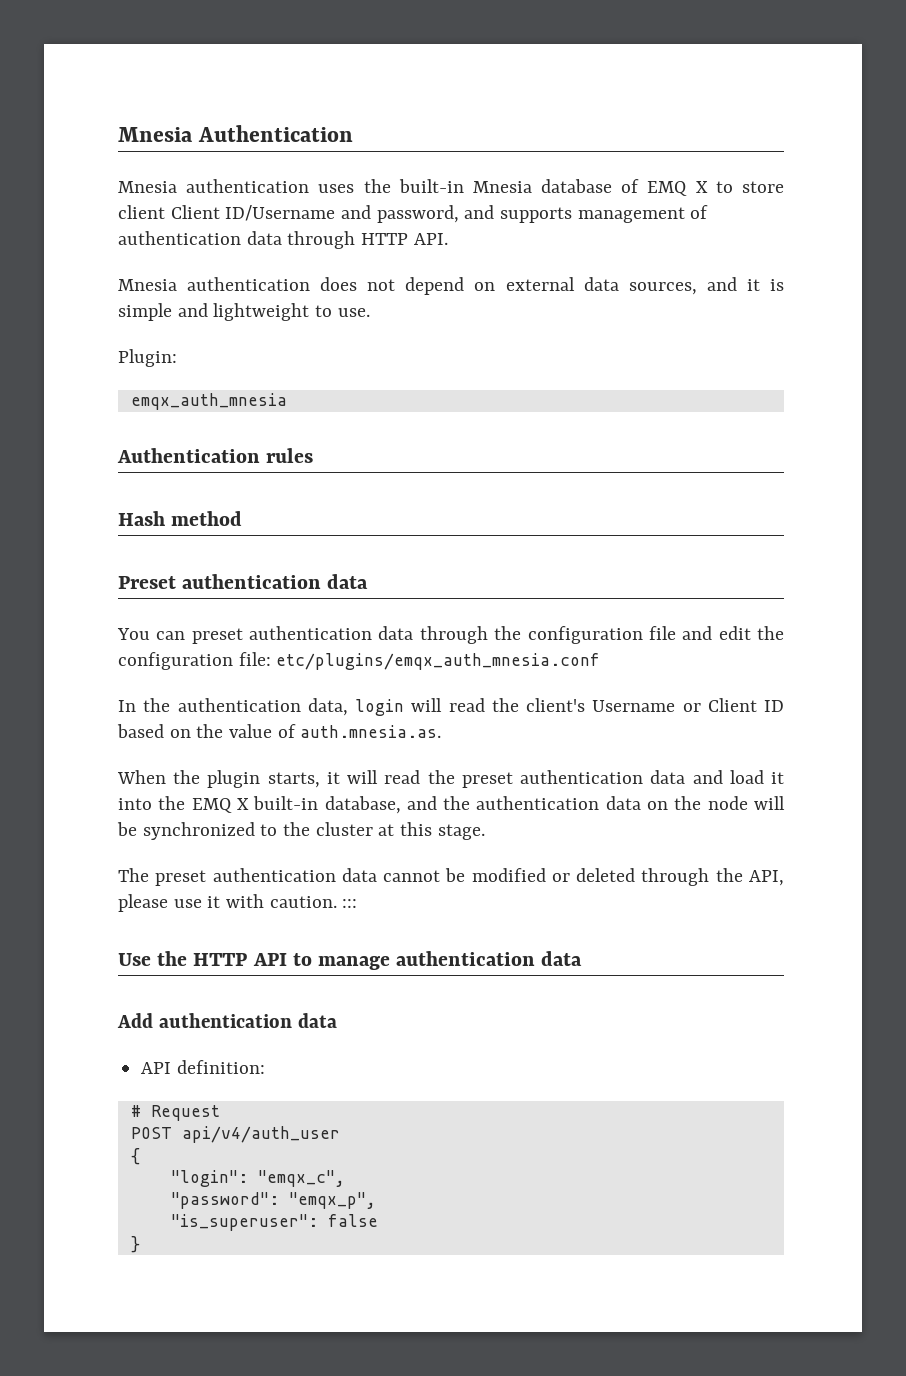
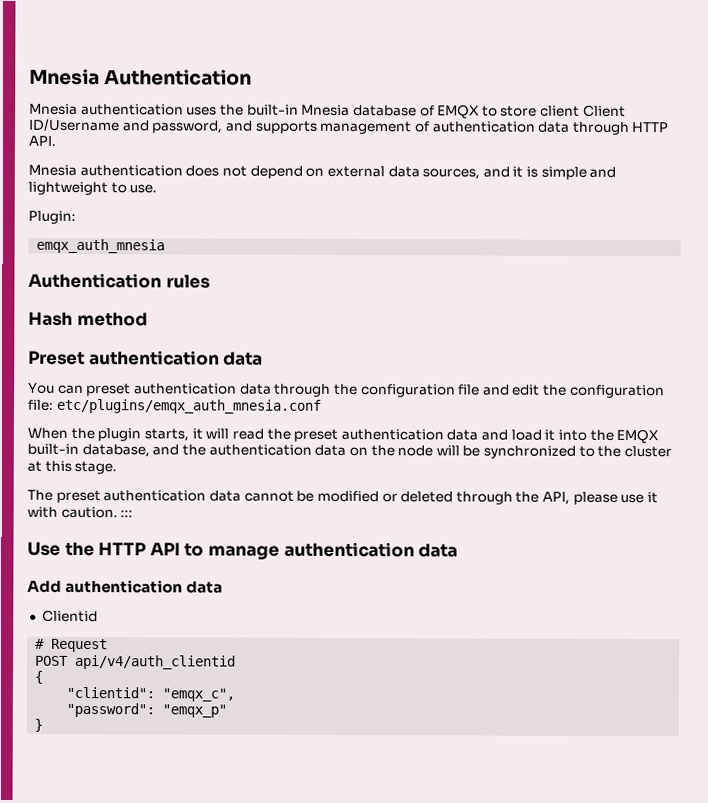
[647,181,708,196] EMQ X -> [437,104,481,119] EMQX
[118,698,784,716] [117,724,442,738] // In the authentication data, login will read the client's Username or Client ID based on the value of auth.mnesia.as. -> (322, 406) none
[191,798,249,813] EMQ X -> [616,428,660,444] EMQX
[141,1060,265,1074] API definition: -> [41,609,98,623] Clientid
[181,1126,340,1143] api/v4/auth_user -> [75,654,237,670] api/v4/auth_clientid
[170,1170,248,1187] "login": -> [66,686,156,699] "clientid":
[288,1192,376,1209] [170,1214,378,1231] "emqx_p", // "is_superuser": false -> [162,704,228,718] "emqx_p"

